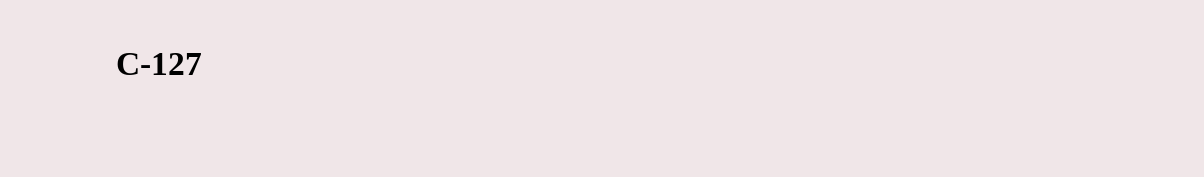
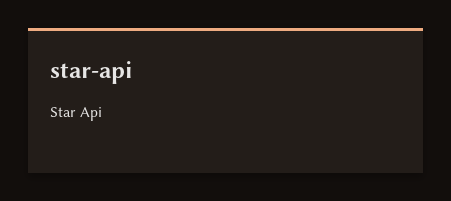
[116,53,202,75] C-127 -> [50,61,132,84] [50,107,103,121] star-api // Star Api

